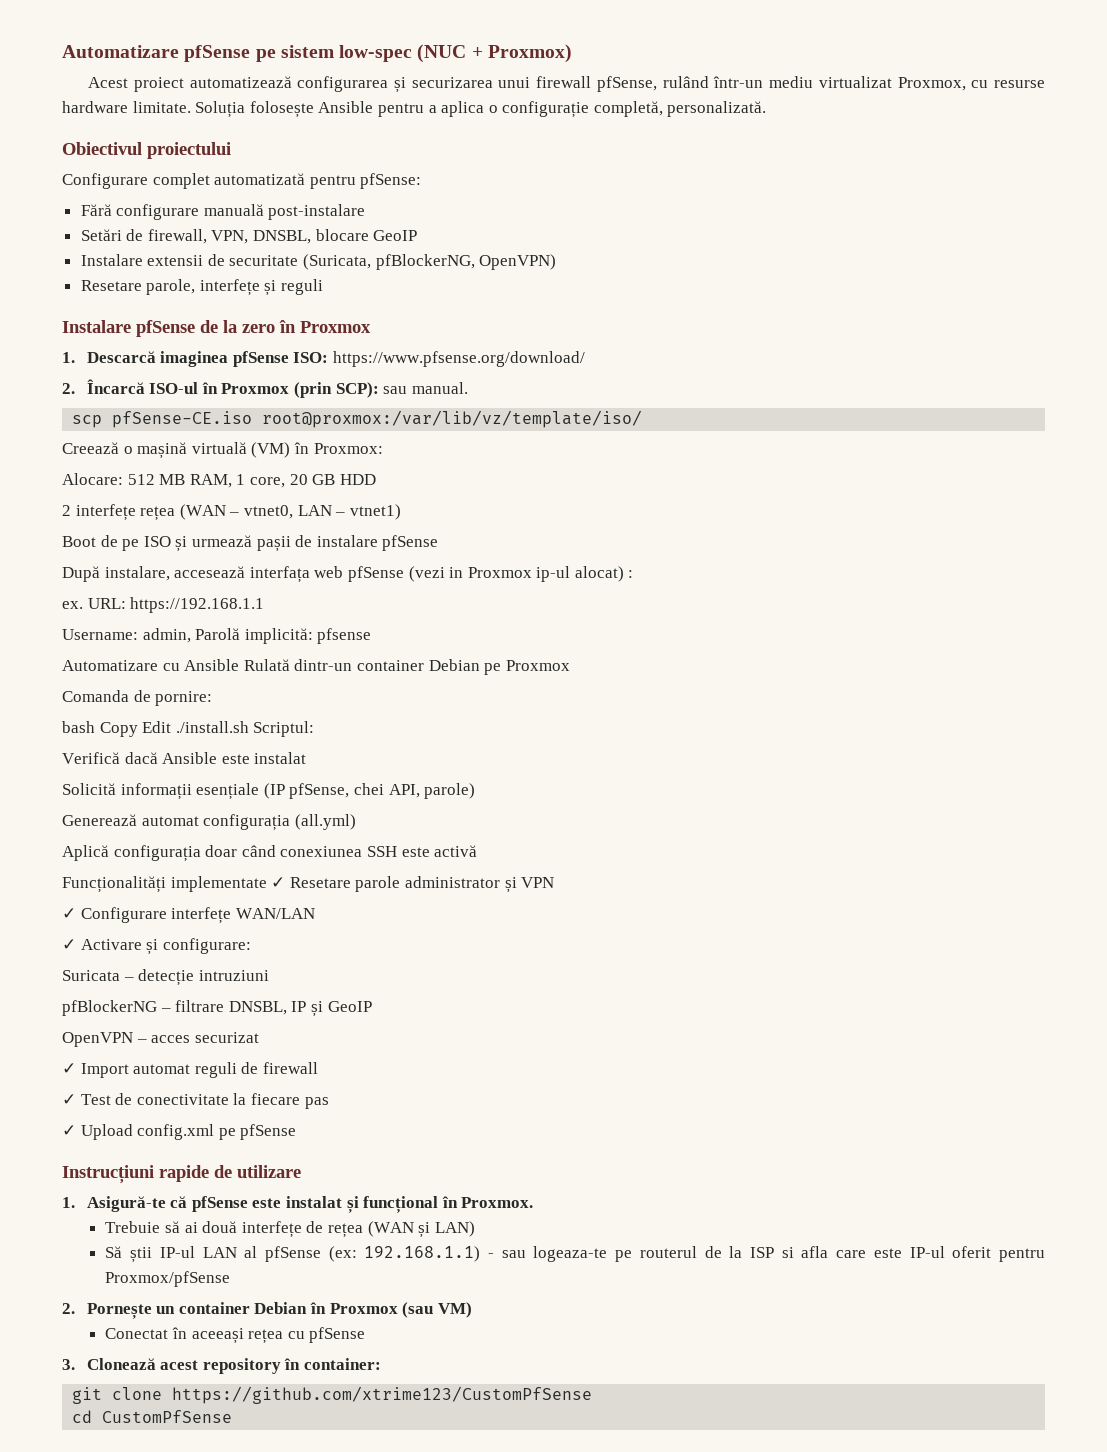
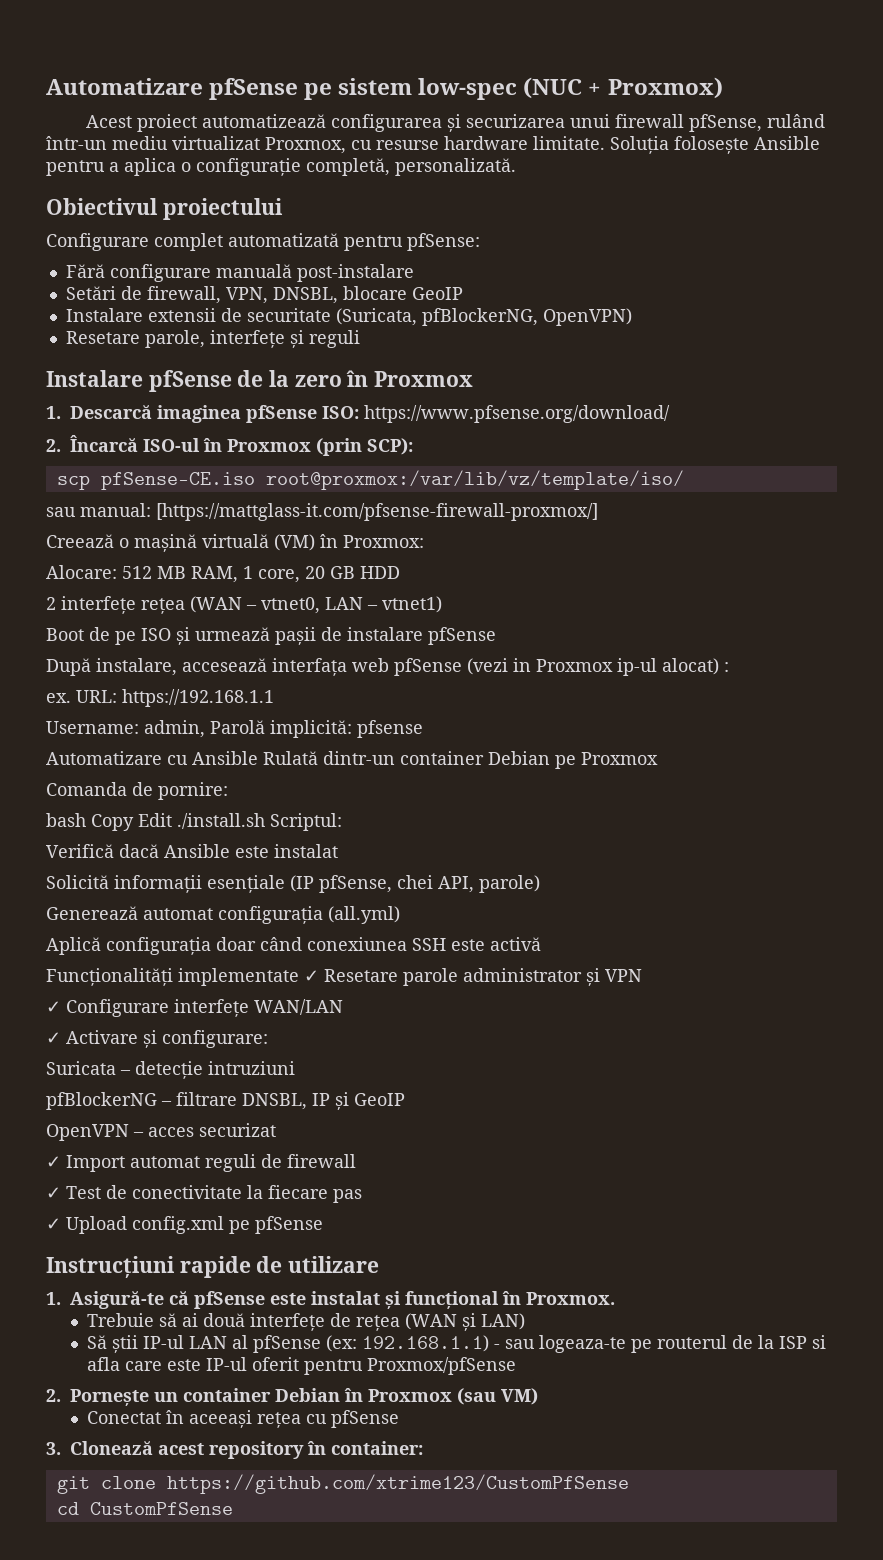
[383,382,468,394] sau manual. -> (413, 446) none
(643, 419) none -> [46,503,598,521] // sau manual: [https://mattglass-it.com/pfsense-firewall-proxmox/]

